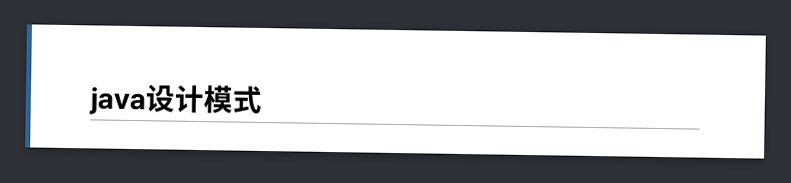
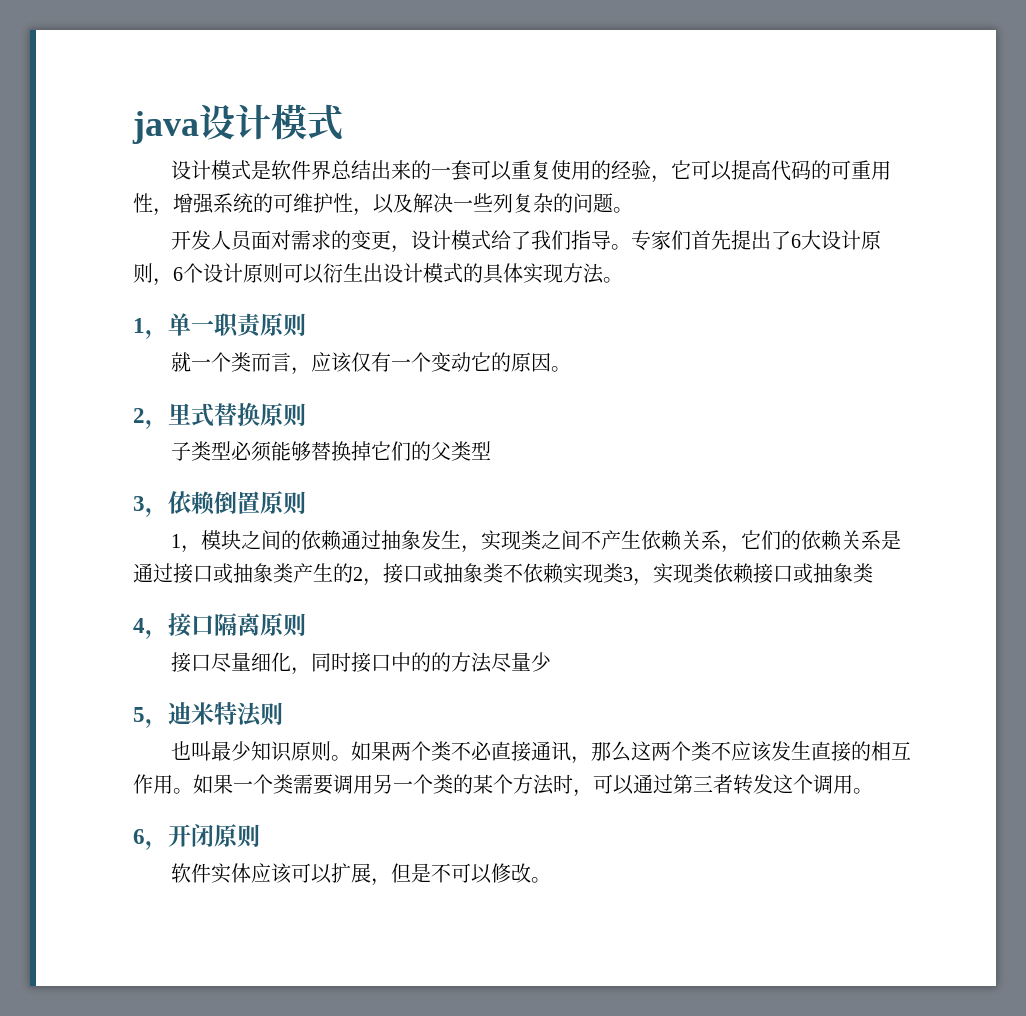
(263, 99) none -> [170,160,891,183] [133,193,633,216] [170,230,881,253] [133,263,623,286] [133,313,306,339] [170,352,571,375] [133,402,306,429] [170,441,491,462] [133,491,306,517] [170,530,901,553] [133,563,873,586] [133,613,306,639] [170,652,551,675] [133,702,283,728] [170,741,911,764] [133,774,873,797] [133,824,260,850] [170,863,551,886] // 设计模式是软件界总结出来的一套可以重复使用的经验，它可以提高代码的可重用性，增强系统的可维护性，以及解决一些列复杂的问题。 // 开发人员面对需求的变更，设计模式给了我们指导。专家们首先提出了6大设计原则，6个设计原则可以衍生出设计模式的具体实现方法。 // 1，单一职责原则 // 就一个类而言，应该仅有一个变动它的原因。 // 2，里式替换原则 // 子类型必须能够替换掉它们的父类型 // 3，依赖倒置原则 // 1，模块之间的依赖通过抽象发生，实现类之间不产生依赖关系，它们的依赖关系是通过接口或抽象类产生的2，接口或抽象类不依赖实现类3，实现类依赖接口或抽象类 // 4，接口隔离原则 // 接口尽量细化，同时接口中的的方法尽量少 // 5，迪米特法则 // 也叫最少知识原则。如果两个类不必直接通讯，那么这两个类不应该发生直接的相互作用。如果一个类需要调用另一个类的某个方法时，可以通过第三者转发这个调用。 // 6，开闭原则 // 软件实体应该可以扩展，但是不可以修改。

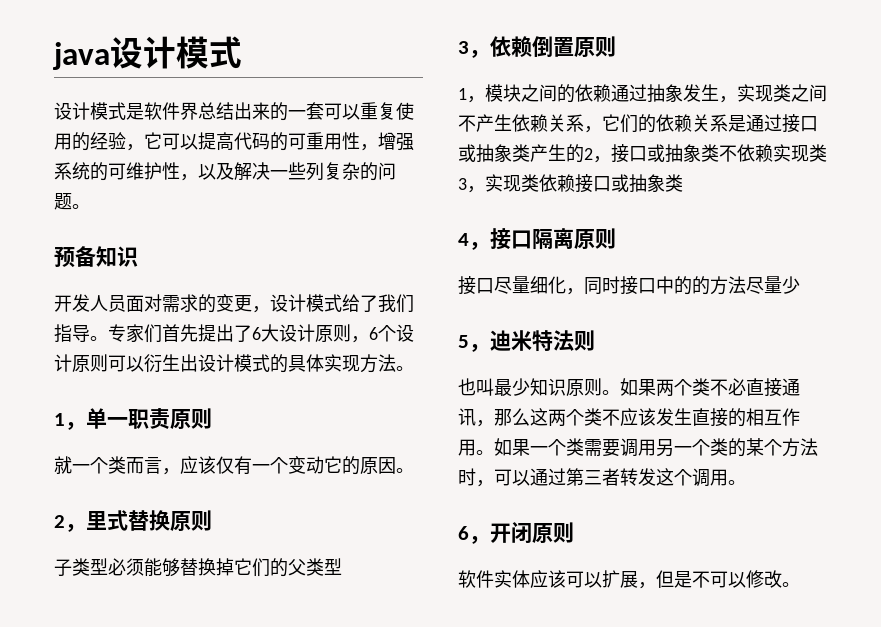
(633, 210) none -> [54,246,138,268] // 预备知识

